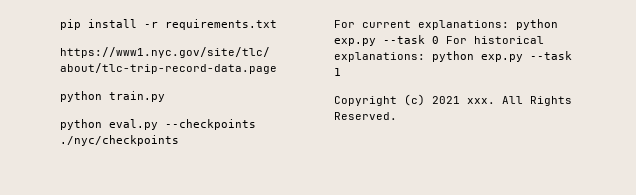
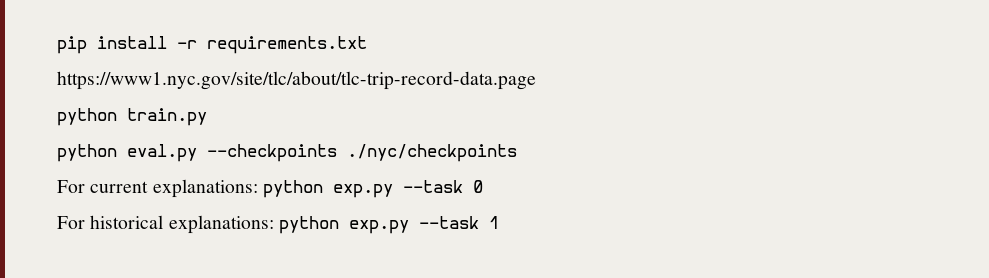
(439, 40) none -> (483, 186) //
[334,94,572,106] [334,112,397,120] // Copyright (c) 2021 xxx. All Rights Reserved. -> (499, 222) none

